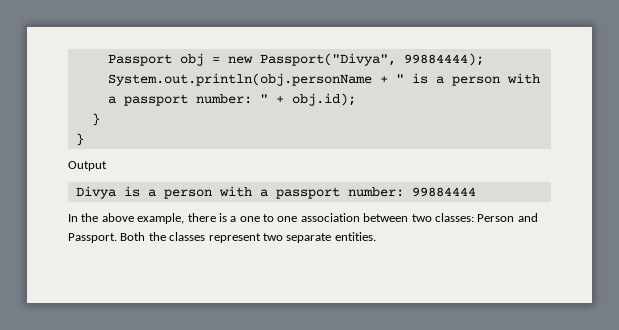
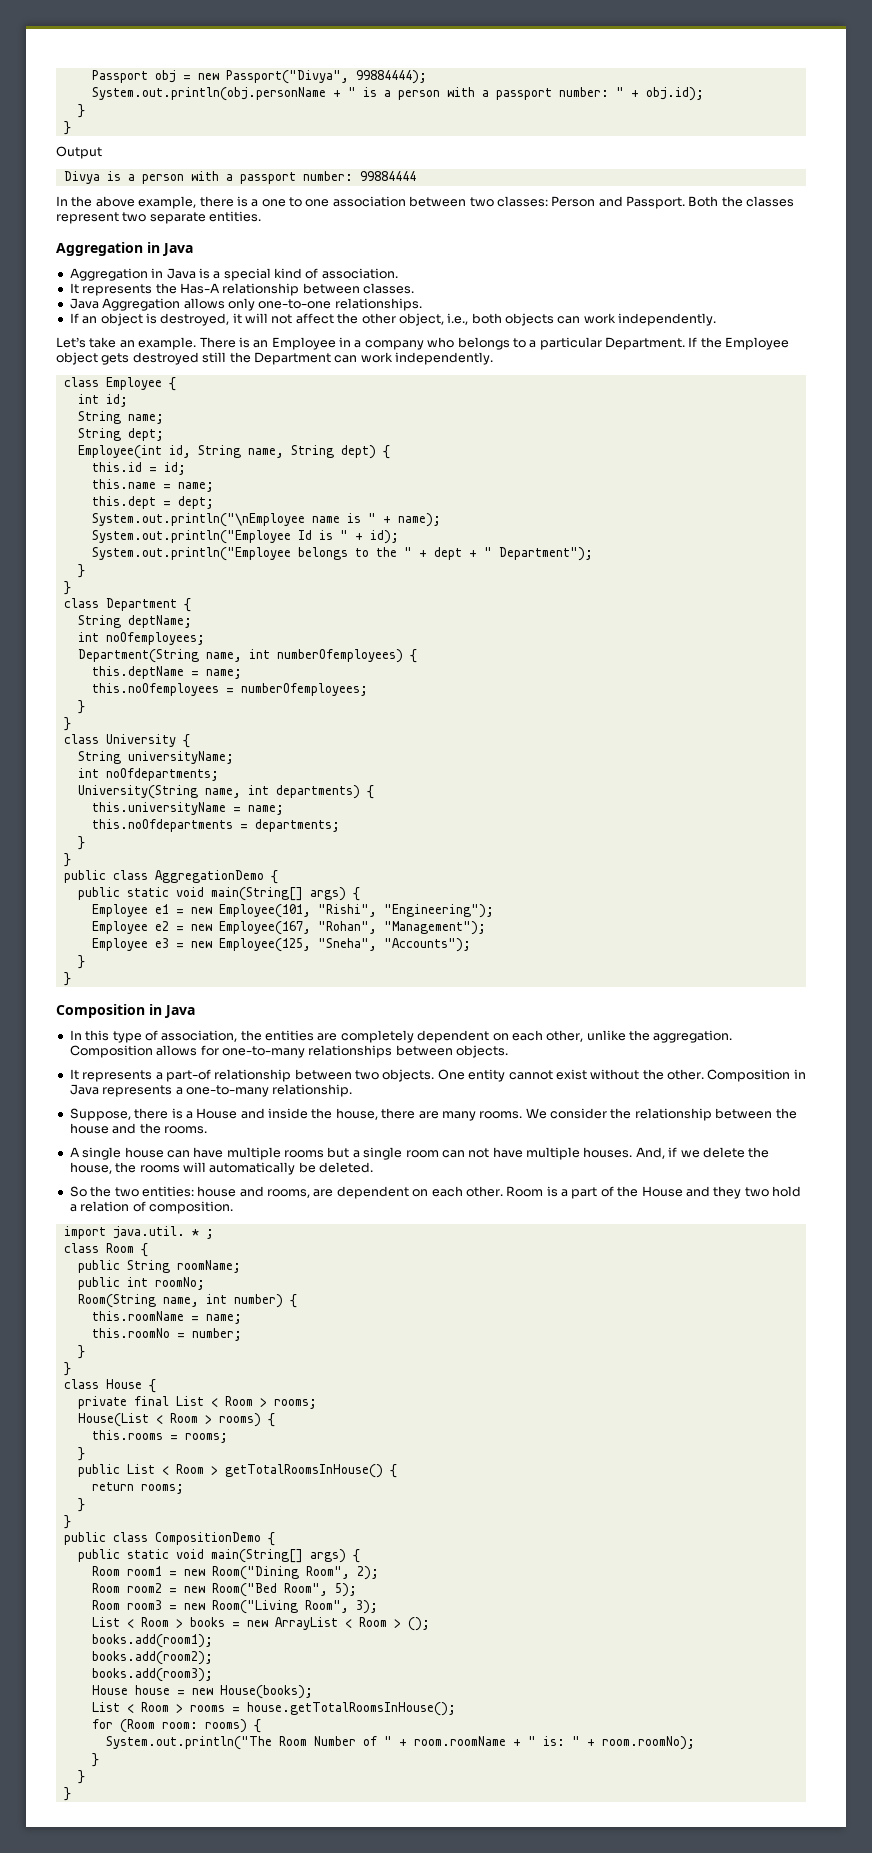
(376, 236) none -> [56,242,193,256] [69,268,398,281] [69,283,414,296] [69,298,422,311] [69,313,717,326] [56,337,790,350] [56,352,493,365] [63,377,176,391] [77,394,128,407] [77,411,164,424] [77,428,164,441] [77,445,390,459] [91,462,186,475] [91,479,214,492] [91,496,214,509] [91,513,441,527] [91,530,399,544] [91,547,593,561] [77,564,85,578] [63,581,71,595] [63,598,191,612] [77,615,192,628] [77,632,205,645] [77,649,417,663] [91,666,242,679] [91,683,368,696] [77,700,85,714] [63,717,71,731] [63,734,190,748] [77,751,234,764] [77,768,219,781] [77,785,374,799] [91,802,284,815] [91,819,340,832] [77,836,85,850] [63,853,71,867] [63,870,278,884] [77,887,360,901] [91,904,494,918] [91,921,486,935] [91,938,471,952] [77,955,85,969] [63,972,71,986] [56,1004,195,1018] [69,1030,733,1043] [69,1045,508,1058] [69,1069,806,1082] [69,1084,353,1097] [69,1108,797,1121] [69,1123,207,1134] [69,1147,770,1160] [69,1162,373,1175] [69,1186,801,1199] [69,1201,233,1214] [63,1226,214,1239] [63,1243,148,1257] [77,1260,241,1273] [77,1277,205,1290] [77,1294,297,1308] [91,1311,242,1324] [91,1328,242,1341] [77,1345,85,1359] [63,1362,71,1376] [63,1379,156,1393] [77,1396,317,1409] [77,1413,275,1427] [91,1430,228,1443] [77,1447,85,1461] [77,1464,397,1478] [91,1482,184,1494] [77,1498,85,1512] [63,1515,71,1529] [63,1532,275,1546] [77,1549,360,1563] [91,1566,379,1580] [91,1583,357,1597] [91,1600,378,1614] [91,1617,430,1631] [91,1634,213,1648] [91,1651,213,1665] [91,1668,213,1682] [91,1685,313,1699] [91,1702,456,1716] [91,1719,261,1733] [105,1736,695,1750] [91,1753,99,1767] [77,1770,85,1784] [63,1787,71,1801] // Aggregation in Java // Aggregation in Java is a special kind of association. // It represents the Has-A relationship between classes. // Java Aggregation allows only one-to-one relationships. // If an object is destroyed, it will not affect the other object, i.e., both objects can work independently. // Let’s take an example. There is an Employee in a company who belongs to a particular Department. If the Employee object gets destroyed still the Department can work independently. // class Employee { // int id; // String name; // String dept; // Employee(int id, String name, String dept) { // this.id = id; // this.name = name; // this.dept = dept; // System.out.println("\nEmployee name is " + name); // System.out.println("Employee Id is " + id); // System.out.println("Employee belongs to the " + dept + " Department"); // } // } // class Department { // String deptName; // int noOfemployees; // Department(String name, int numberOfemployees) { // this.deptName = name; // this.noOfemployees = numberOfemployees; // } // } // class University { // String universityName; // int noOfdepartments; // University(String name, int departments) { // this.universityName = name; // this.noOfdepartments = departments; // } // } // public class AggregationDemo { // public static void main(String[] args) { // Employee e1 = new Employee(101, "Rishi", "Engineering"); // Employee e2 = new Employee(167, "Rohan", "Management"); // Employee e3 = new Employee(125, "Sneha", "Accounts"); // } // } // Composition in Java // In this type of association, the entities are completely dependent on each other, unlike the aggregation. Composition allows for one-to-many relationships between objects. // It represents a part-of relationship between two objects. One entity cannot exist without the other. Composition in Java represents a one-to-many relationship. // Suppose, there is a House and inside the house, there are many rooms. We consider the relationship between the house and the rooms. // A single house can have multiple rooms but a single room can not have multiple houses. And, if we delete the house, the rooms will automatically be deleted. // So the two entities: house and rooms, are dependent on each other. Room is a part of the House and they two hold a relation of composition. // import java.util. * ; // class Room { // public String roomName; // public int roomNo; // Room(String name, int number) { // this.roomName = name; // this.roomNo = number; // } // } // class House { // private final List < Room > rooms; // House(List < Room > rooms) { // this.rooms = rooms; // } // public List < Room > getTotalRoomsInHouse() { // return rooms; // } // } // public class CompositionDemo { // public static void main(String[] args) { // Room room1 = new Room("Dining Room", 2); // Room room2 = new Room("Bed Room", 5); // Room room3 = new Room("Living Room", 3); // List < Room > books = new ArrayList < Room > (); // books.add(room1); // books.add(room2); // books.add(room3); // House house = new House(books); // List < Room > rooms = house.getTotalRoomsInHouse(); // for (Room room: rooms) { // System.out.println("The Room Number of " + room.roomName + " is: " + room.roomNo); // } // } // }

